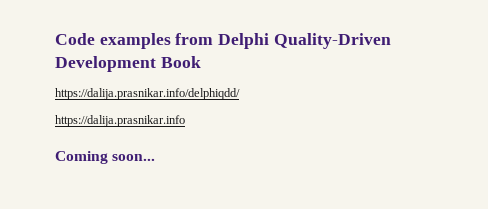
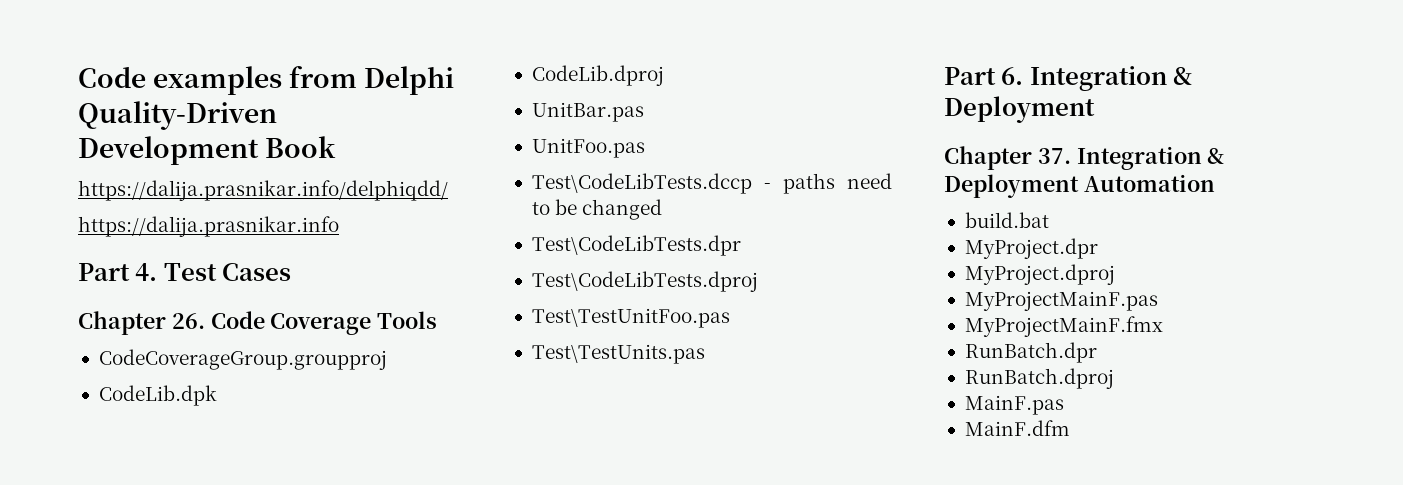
[55,151,156,164] Coming soon... -> [78,263,292,281] [78,311,438,335] [98,349,387,370] [98,385,217,406] [531,65,664,86] [531,102,644,122] [531,138,645,158] [531,173,892,194] [531,199,663,220] [531,235,741,256] [531,271,758,292] [531,308,730,328] [531,344,705,364] [944,66,1193,91] [944,96,1095,123] [944,146,1225,170] [944,174,1215,198] [964,212,1049,228] [964,238,1098,259] [964,264,1115,285] [964,291,1158,311] [964,316,1163,337] [964,342,1097,363] [964,368,1114,389] [964,395,1064,415] [964,420,1070,436] Part 4. Test Cases // Chapter 26. Code Coverage Tools // CodeCoverageGroup.groupproj // CodeLib.dpk // CodeLib.dproj // UnitBar.pas // UnitFoo.pas // Test\CodeLibTests.dccp - paths need to be changed // Test\CodeLibTests.dpr // Test\CodeLibTests.dproj // Test\TestUnitFoo.pas // Test\TestUnits.pas // Part 6. Integration & Deployment // Chapter 37. Integration & Deployment Automation // build.bat // MyProject.dpr // MyProject.dproj // MyProjectMainF.pas // MyProjectMainF.fmx // RunBatch.dpr // RunBatch.dproj // MainF.pas // MainF.dfm

